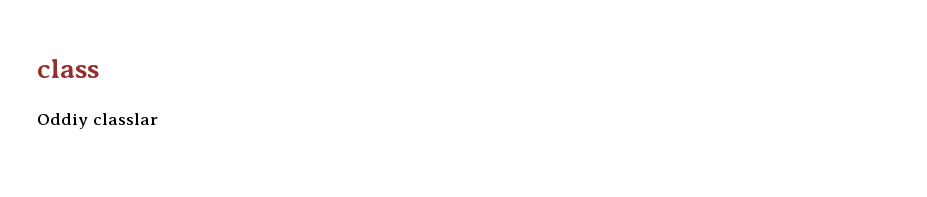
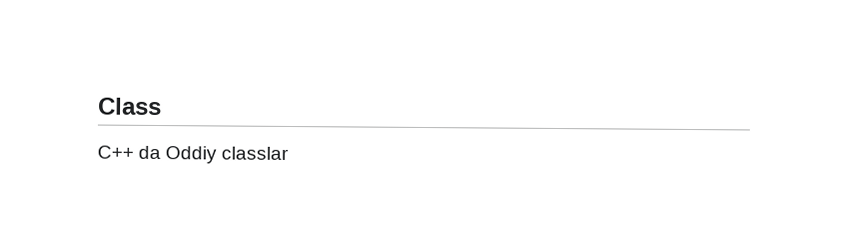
[37,59,99,78] class // -> [97,97,162,116] [97,145,162,160] Class // C++ da

